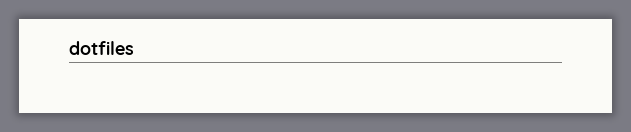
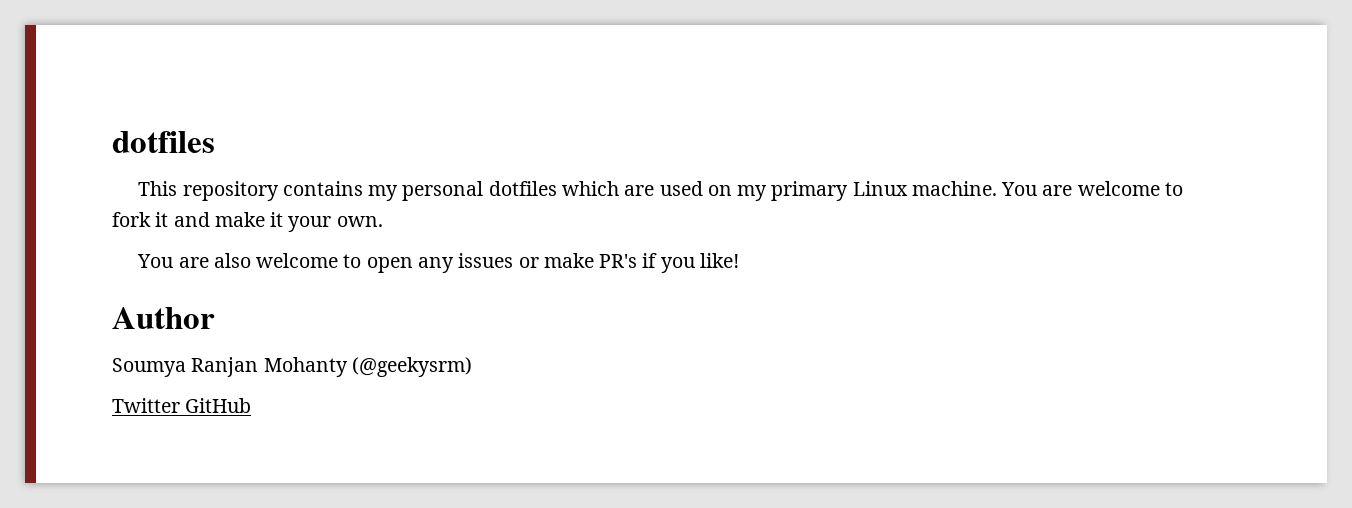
[69,41,134,55] dotfiles -> [112,131,215,153] [138,181,1183,201] [112,212,383,232] [137,253,739,273] [112,307,215,329] [112,357,472,377] [112,398,252,413] dotfiles // This repository contains my personal dotfiles which are used on my primary Linux machine. You are welcome to fork it and make it your own. // You are also welcome to open any issues or make PR's if you like! // Author // Soumya Ranjan Mohanty (@geekysrm) // Twitter GitHub

